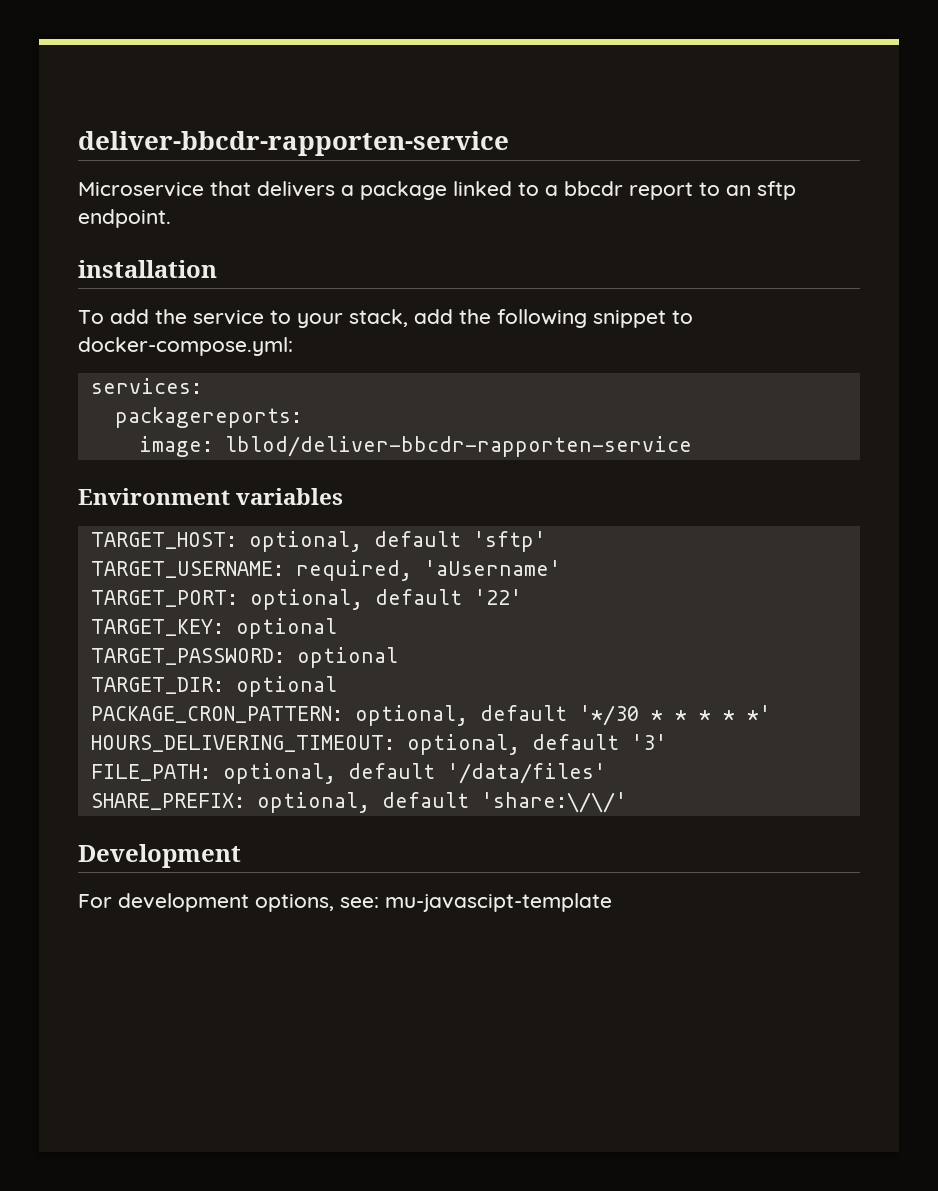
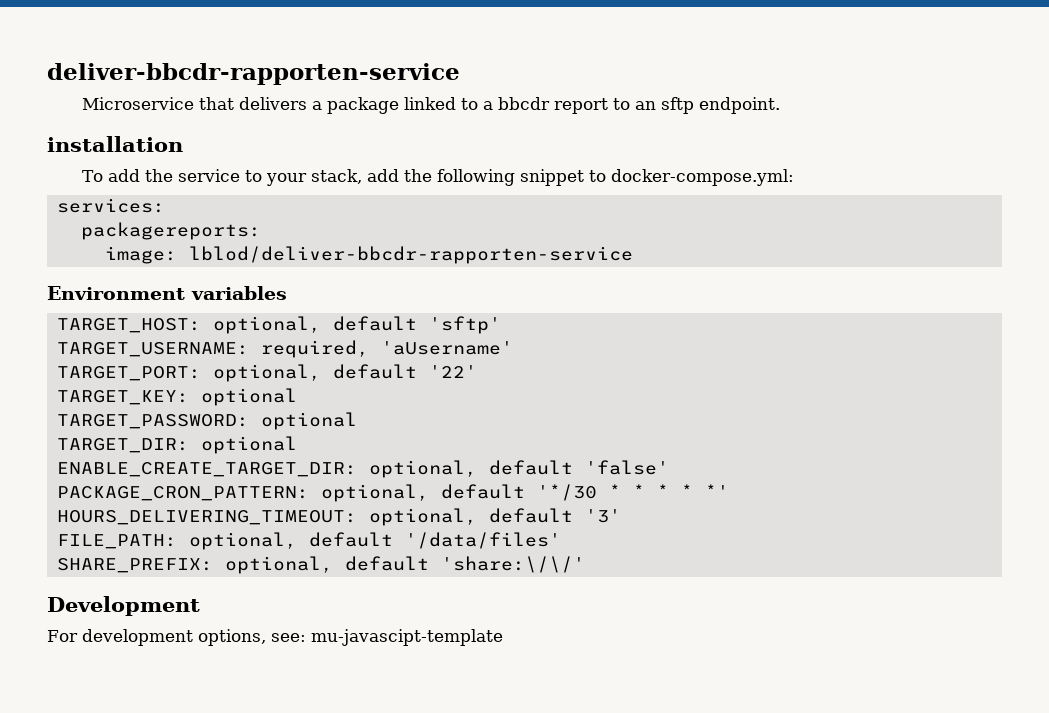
(337, 686) none -> [56,460,669,478] // ENABLE_CREATE_TARGET_DIR: optional, default 'false'

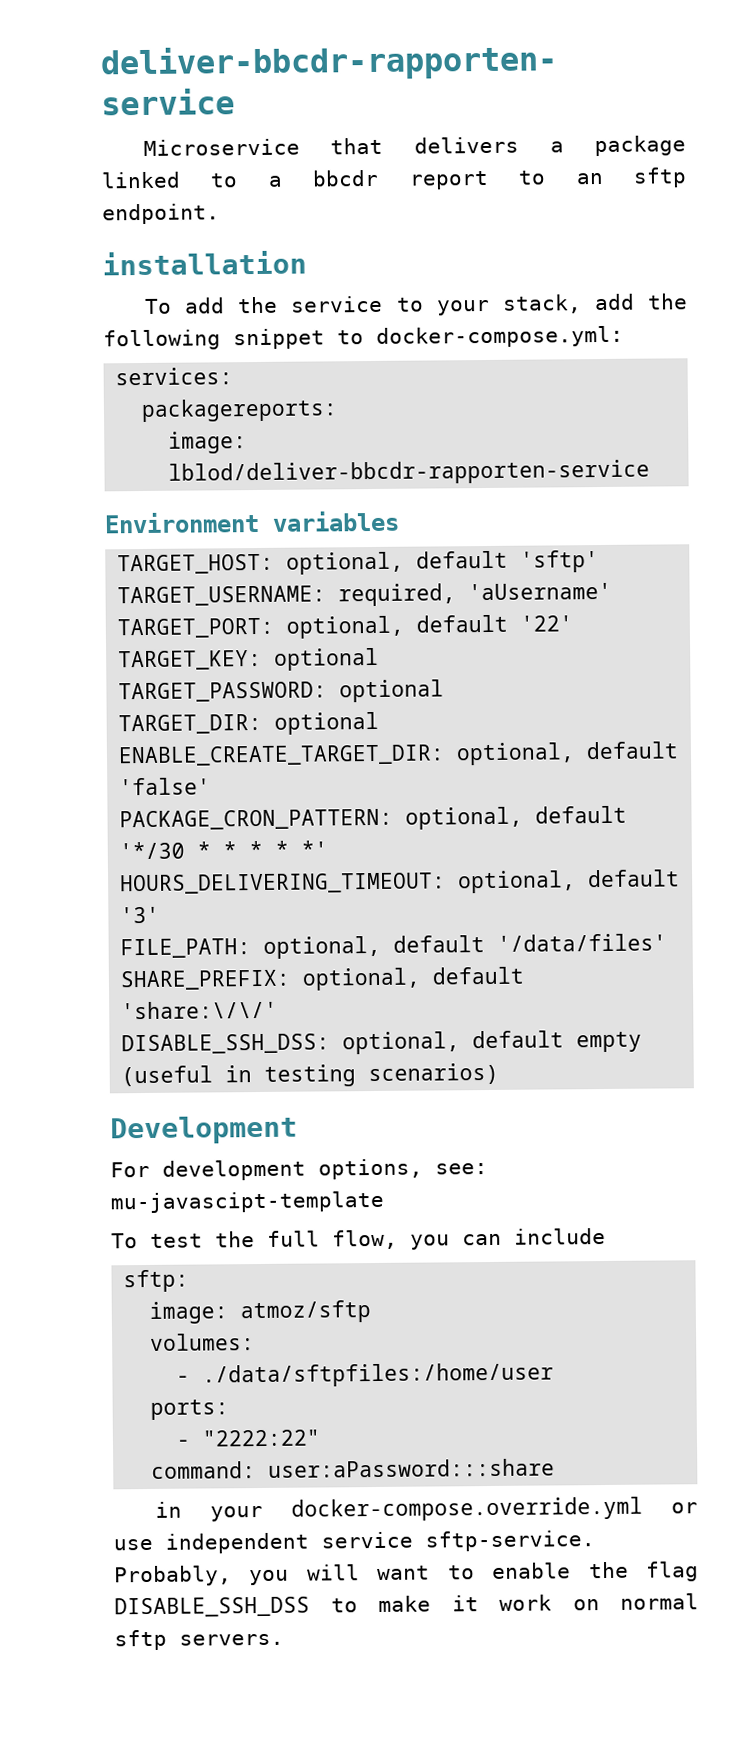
(585, 564) none -> [121,1030,643,1055] [121,1062,500,1087] // DISABLE_SSH_DSS: optional, default empty (useful in testing scenarios)
(503, 637) none -> [111,1227,606,1250] [123,1269,190,1293] [149,1300,372,1324] [150,1333,256,1351] [176,1362,555,1388] [150,1399,230,1420] [176,1429,322,1447] [151,1458,556,1479] [154,1496,698,1522] [113,1530,595,1554] [114,1561,700,1587] [114,1593,699,1618] [114,1629,284,1651] // To test the full flow, you can include // sftp: // image: atmoz/sftp // volumes: // - ./data/sftpfiles:/home/user // ports: // - "2222:22" // command: user:aPassword:::share // in your docker-compose.override.yml or use independent service sftp-service. Probably, you will want to enable the flag DISABLE_SSH_DSS to make it work on normal sftp servers.

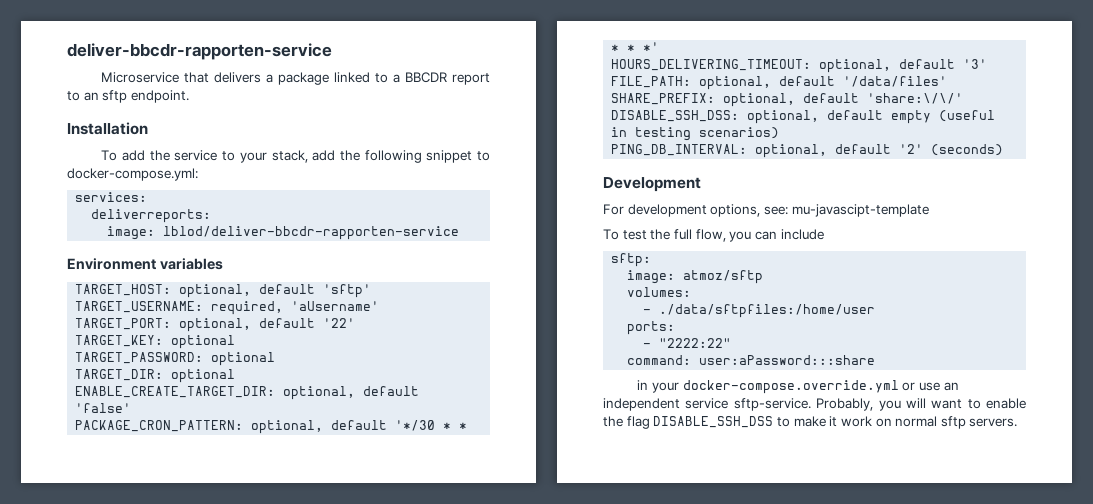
[312,169,380,187] bbcdr -> [405,72,448,83] BBCDR
[102,250,307,276] installation -> [67,122,148,135] Installation
[141,398,339,423] packagereports: -> [91,209,212,223] deliverreports:
(500, 1074) none -> [611,144,1004,158] // PING_DB_INTERVAL: optional, default '2' (seconds)
(153, 1544) none -> [943,382,959,391] an

